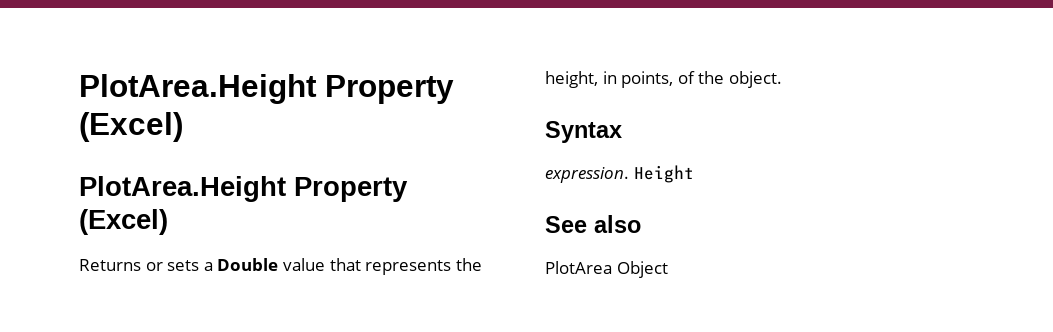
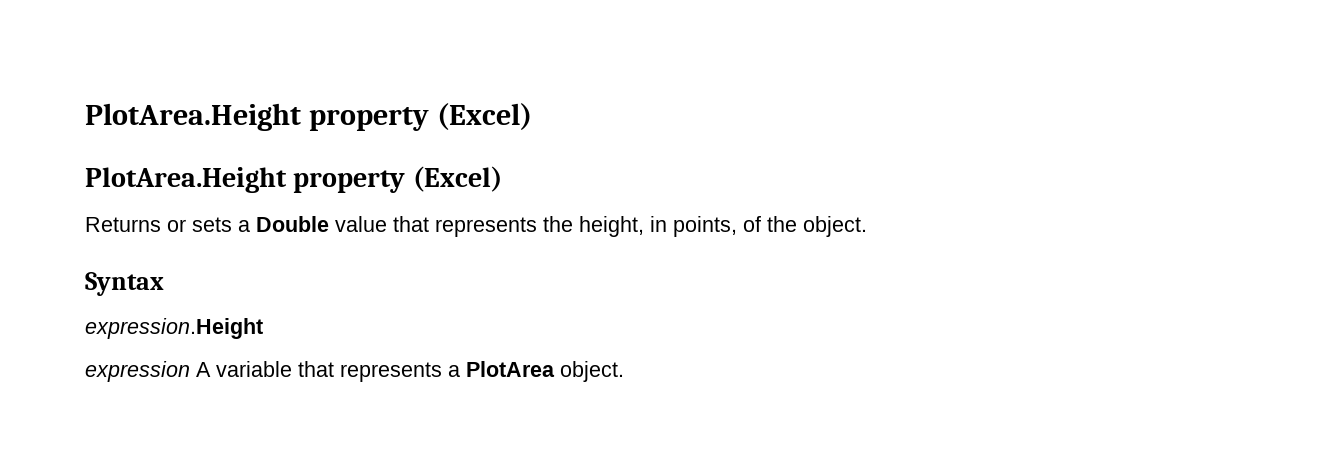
[79,74,454,104] PlotArea.Height Property -> [85,103,429,131] PlotArea.Height property
[294,177,408,202] Property -> [293,170,406,193] property
[545,165,694,183] [545,215,641,233] [545,261,668,278] expression. Height // See also // PlotArea Object -> [85,318,263,339] [85,361,624,382] expression.Height // expression A variable that represents a PlotArea object.

